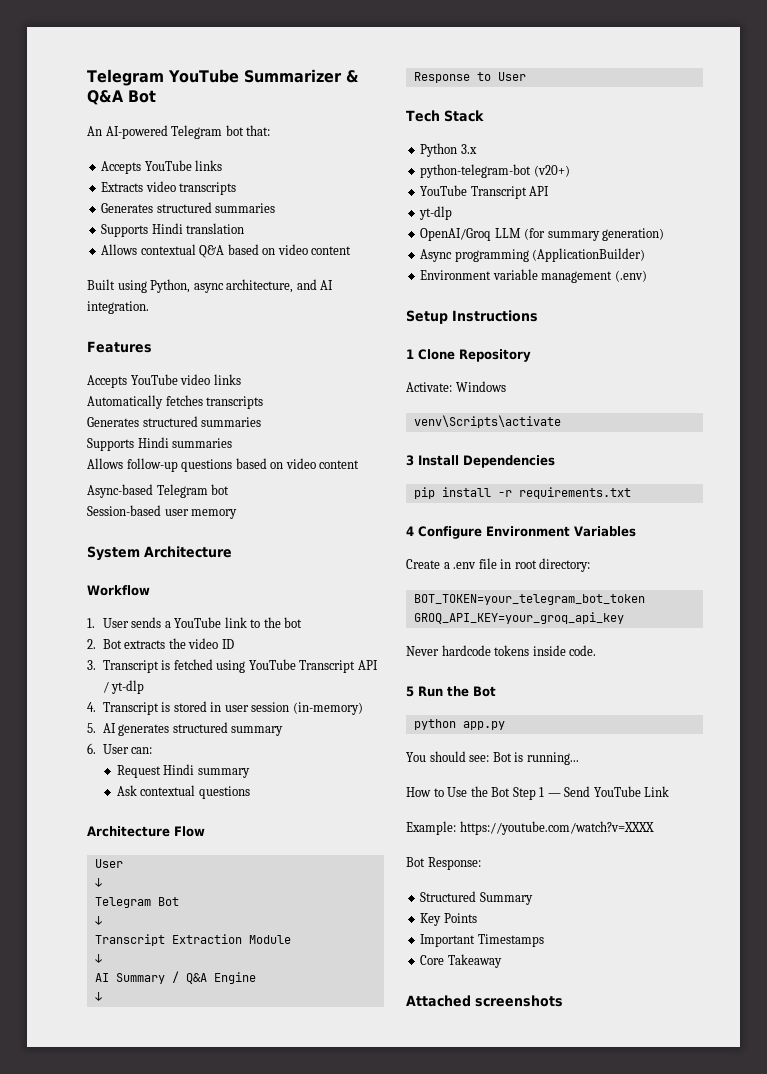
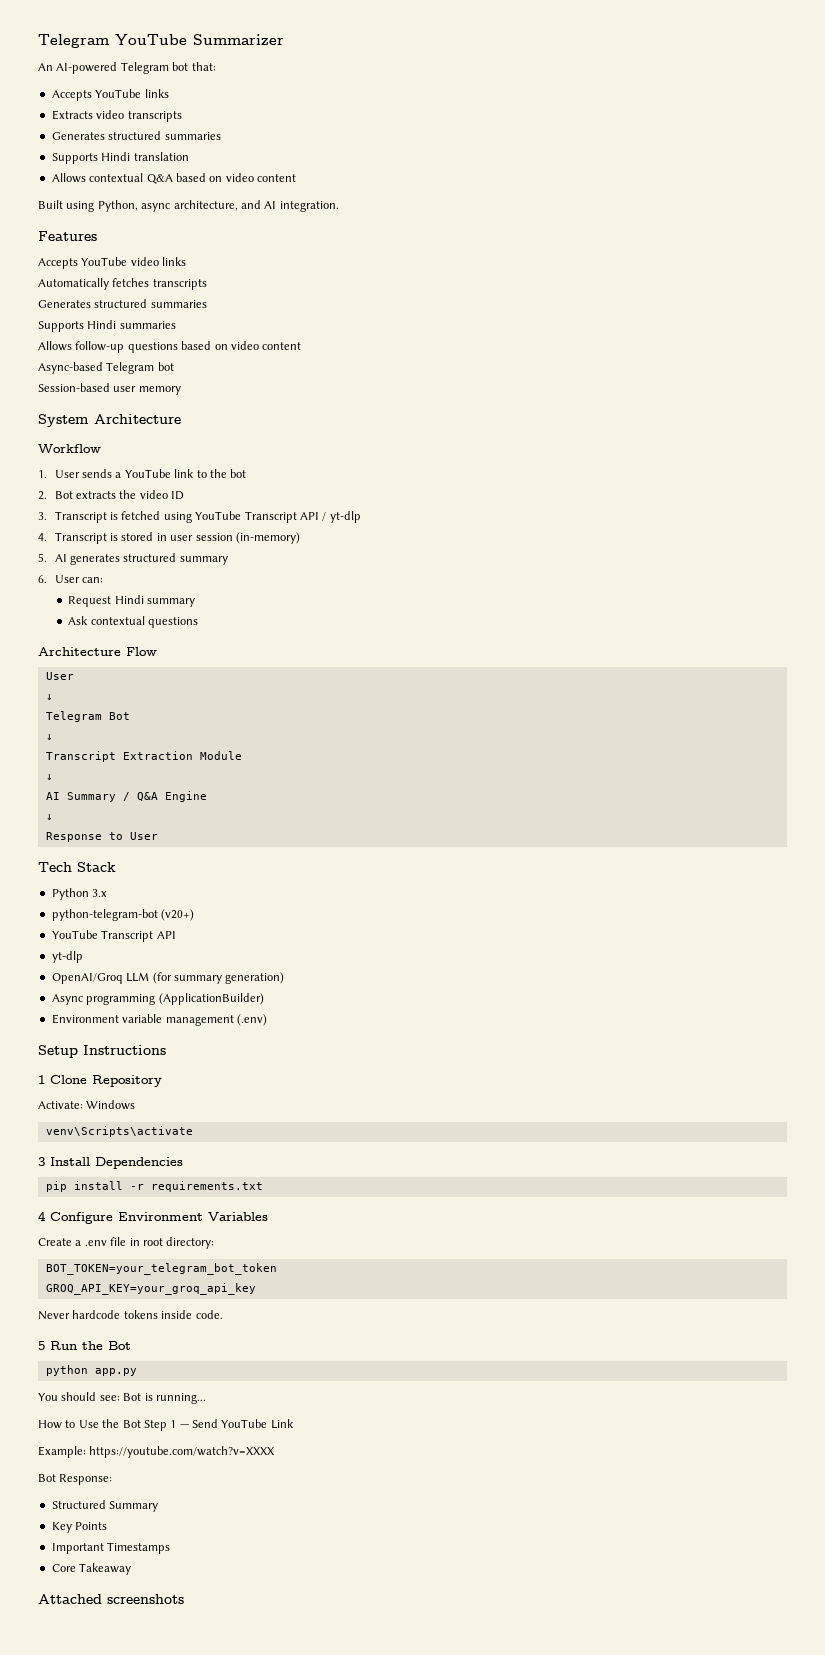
[345,70,359,83] [87,90,156,105] & Q&A Bot -> (284, 40) none

